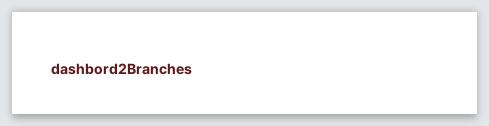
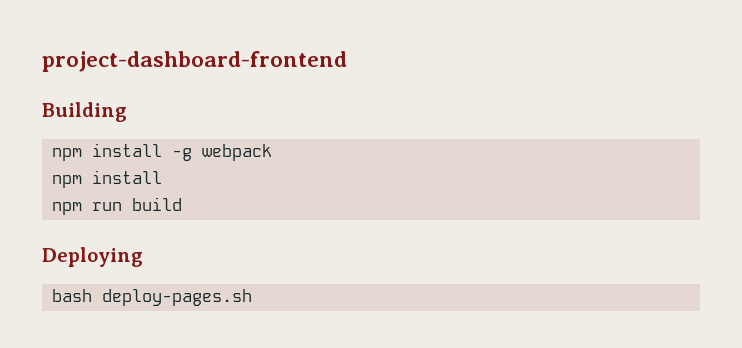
[51,63,192,75] dashbord2Branches -> [42,51,347,72] [42,102,127,122] [51,143,272,161] [51,170,162,188] [51,197,182,215] [42,247,143,267] [51,289,252,306] project-dashboard-frontend // Building // npm install -g webpack // npm install // npm run build // Deploying // bash deploy-pages.sh

